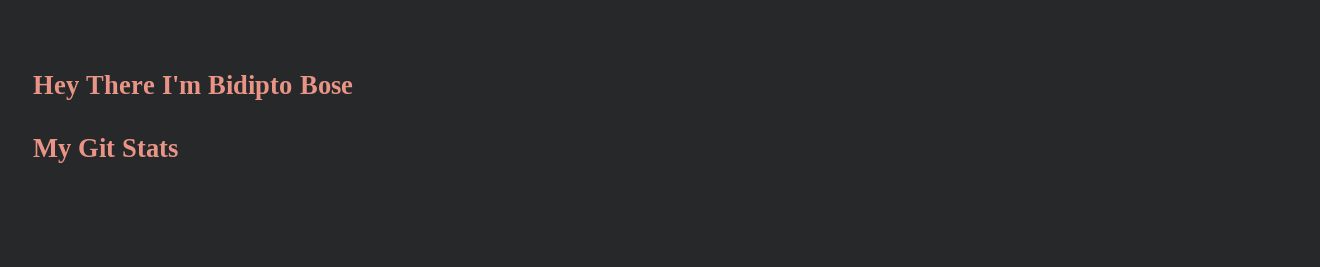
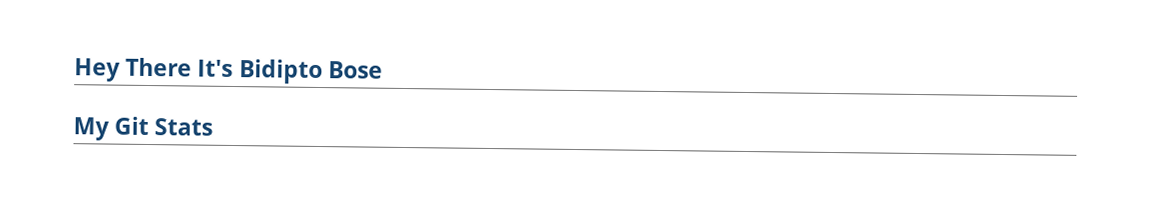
[162,76,202,94] I'm -> [197,59,234,77] It's

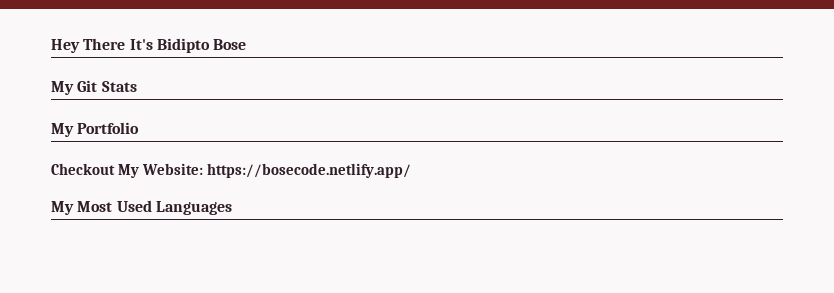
(214, 127) none -> [51,122,140,137] [51,163,412,178] [51,200,232,215] // My Portfolio // Checkout My Website: https://bosecode.netlify.app/ // My Most Used Languages

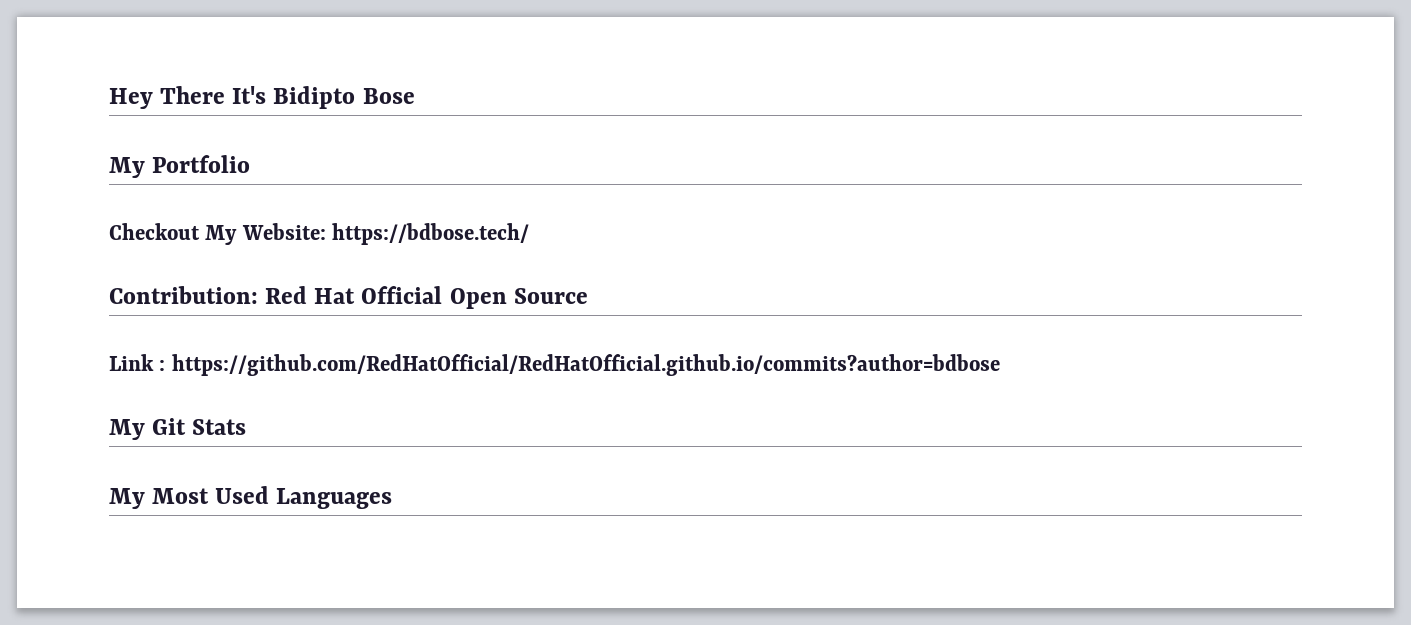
[51,80,137,95] // My Git Stats -> (415, 96) none
[207,163,412,178] https://bosecode.netlify.app/ -> [332,223,530,245] [109,286,588,309] [109,354,1000,376] [109,418,247,440] https://bdbose.tech/ // Contribution: Red Hat Official Open Source // Link : https://github.com/RedHatOfficial/RedHatOfficial.github.io/commits?author=bdbose // My Git Stats

